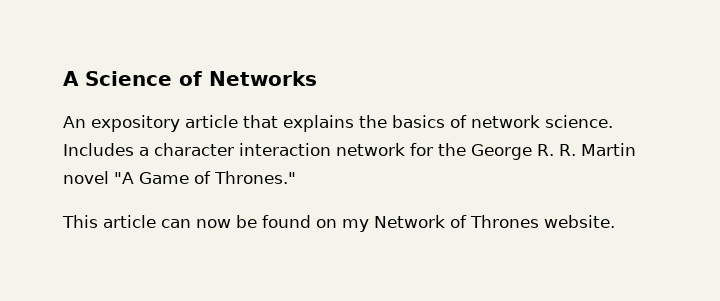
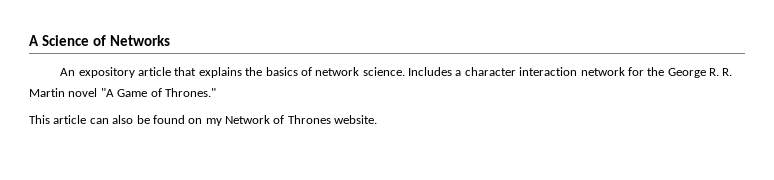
[196,219,231,228] now -> [112,115,134,124] also

